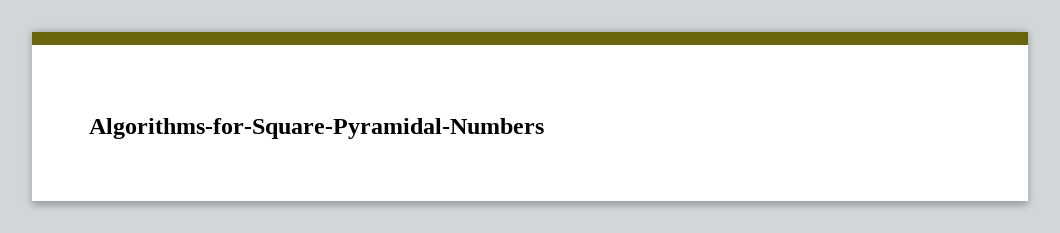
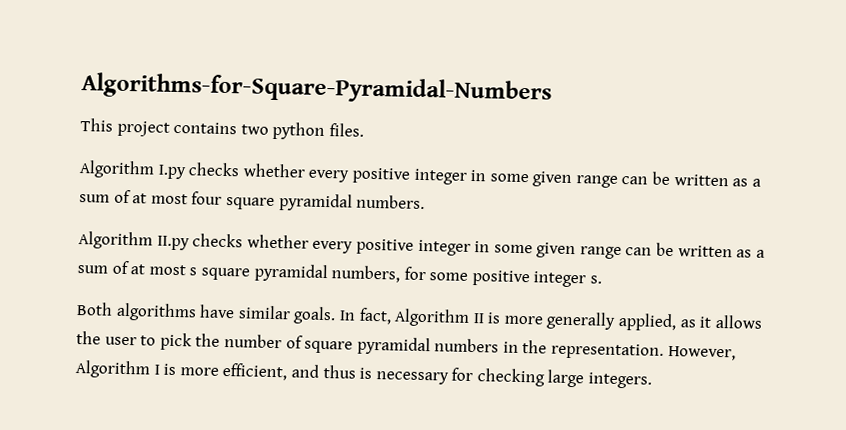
(544, 128) none -> [80,118,364,141] [79,160,761,188] [79,189,426,212] [78,231,765,260] [77,260,603,288] [76,302,763,332] [76,331,736,361] [75,360,653,389] // This project contains two python files. // Algorithm I.py checks whether every positive integer in some given range can be written as a sum of at most four square pyramidal numbers. // Algorithm II.py checks whether every positive integer in some given range can be written as a sum of at most s square pyramidal numbers, for some positive integer s. // Both algorithms have similar goals. In fact, Algorithm II is more generally applied, as it allows the user to pick the number of square pyramidal numbers in the representation. However, Algorithm I is more efficient, and thus is necessary for checking large integers.

